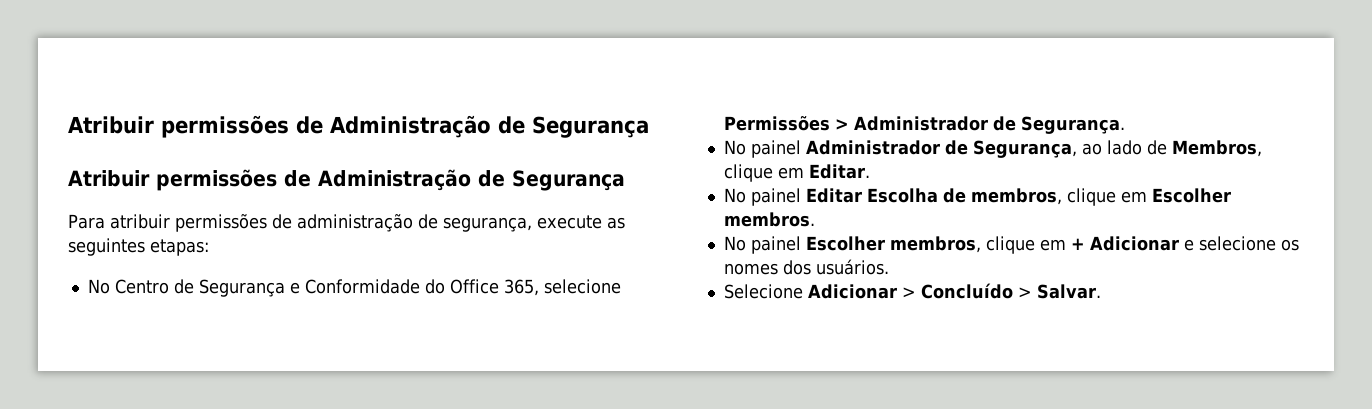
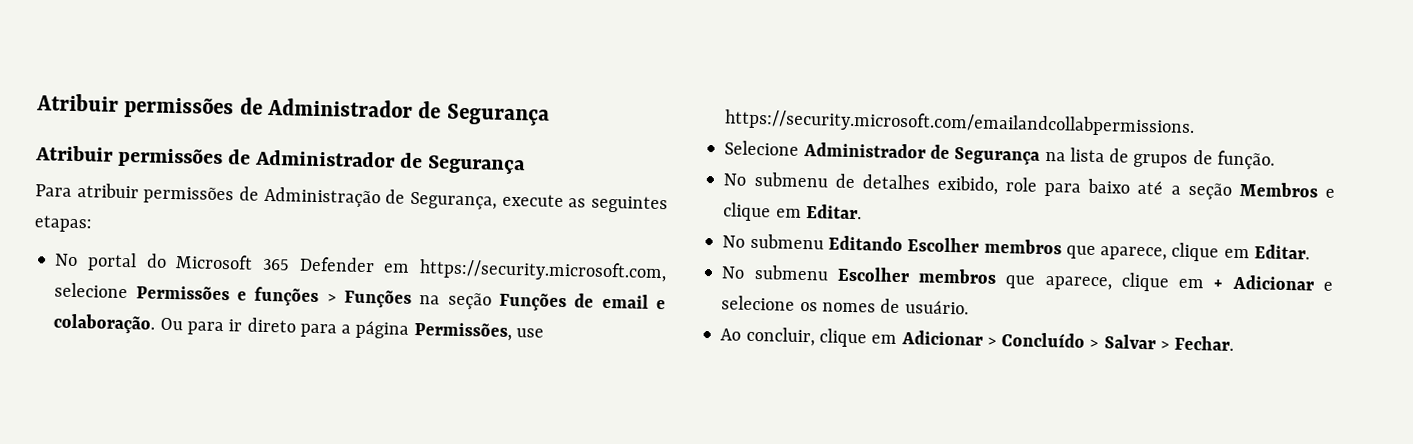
[68,115,491,138] Atribuir permissões de Administração -> [36,93,414,120] Atribuir permissões de Administrador
[318,169,471,191] Administração -> [255,149,397,168] Administrador
[296,214,532,232] administração de segurança, -> [263,186,497,210] Administração de Segurança,
[114,279,621,297] [723,116,1125,134] [723,140,1262,158] [723,164,870,182] [723,188,1231,206] [723,212,815,227] [723,236,981,254] Centro de Segurança e Conformidade do Office 365, selecione Permissões > Administrador de Segurança. // No painel Administrador de Segurança, ao lado de Membros, clique em Editar. // No painel Editar Escolha de membros, clique em Escolher membros. // No painel Escolher membros, -> [87,252,667,283] [54,282,667,312] [53,313,544,342] [724,109,1196,138] [724,140,1275,170] [723,171,1335,200] [723,202,862,222] [722,233,1310,262] [721,264,1112,291] portal do Microsoft 365 Defender em https://security.microsoft.com, selecione Permissões e funções > Funções na seção Funções de email e colaboração. Ou para ir direto para a página Permissões, use https://security.microsoft.com/emailandcollabpermissions. // Selecione Administrador de Segurança na lista de grupos de função. // No submenu de detalhes exibido, role para baixo até a seção Membros e clique em Editar. // No submenu Editando Escolher membros que aparece, clique em Editar. // No submenu Escolher membros que aparece,
[782,259,889,275] [723,284,803,299] dos usuários. // Selecione -> [880,298,969,315] [720,326,898,348] de usuário. // Ao concluir, clique em
[1036,284,1101,299] Salvar. -> [1103,334,1235,351] Salvar > Fechar.

